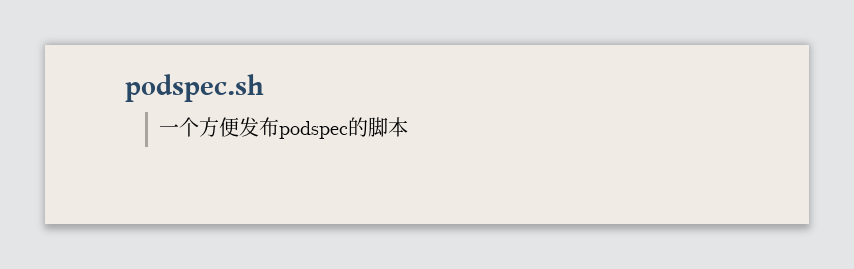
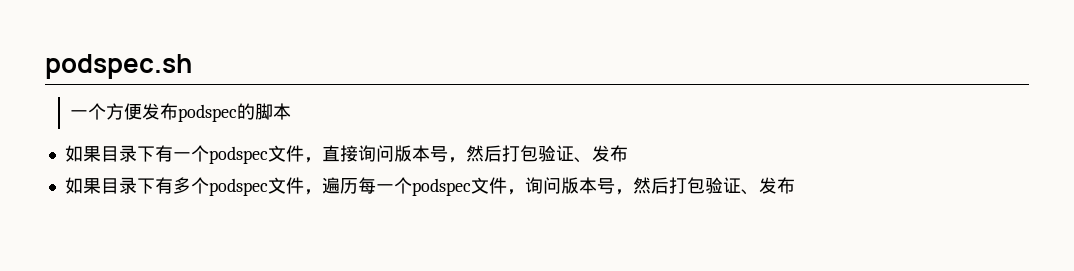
(408, 127) none -> [64,145,628,164] [64,177,795,196] // 如果目录下有一个podspec文件，直接询问版本号，然后打包验证、发布 // 如果目录下有多个podspec文件，遍历每一个podspec文件，询问版本号，然后打包验证、发布

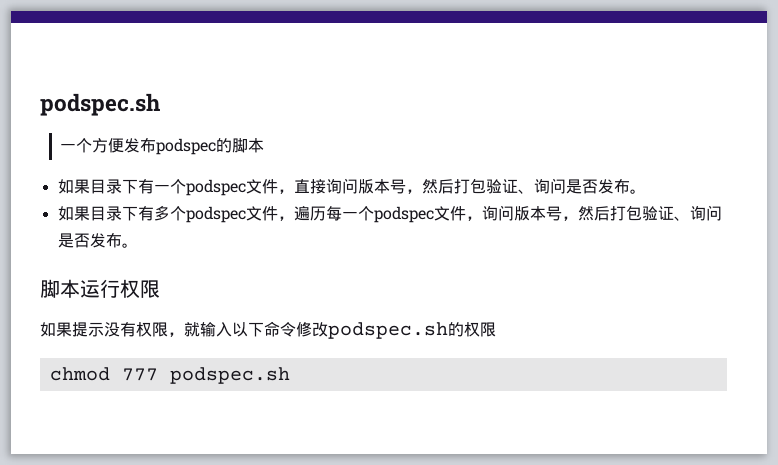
[591,145,628,162] 发布 -> [533,178,646,194] 询问是否发布。
[758,177,795,194] 发布 -> [689,205,722,221] [57,232,138,248] [40,279,160,298] [40,321,496,339] [49,367,290,384] 询问是否发布。 // 脚本运行权限 // 如果提示没有权限，就输入以下命令修改podspec.sh的权限 // chmod 777 podspec.sh

